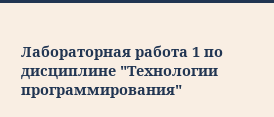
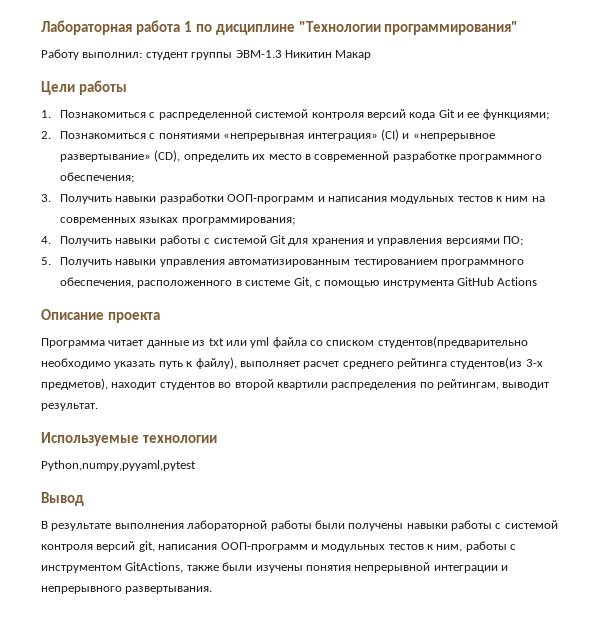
(182, 91) none -> [41,49,372,60] [41,80,127,95] [41,109,549,120] [41,129,495,141] [60,150,543,162] [60,172,135,183] [41,193,545,204] [60,217,295,225] [41,235,524,246] [41,257,524,267] [60,277,538,288] [41,309,160,323] [41,336,528,348] [41,357,543,369] [41,378,550,390] [41,403,98,411] [41,432,217,446] [41,460,196,471] [41,492,84,506] [41,520,558,531] [41,541,517,552] [41,562,508,573] [41,586,213,594] // Работу выполнил: студент группы ЭВМ-1.3 Никитин Макар // Цели работы // 1. Познакомиться c распределенной системой контроля версий кода Git и ее функциями; // 2. Познакомиться с понятиями «непрерывная интеграция» (CI) и «непрерывное развертывание» (CD), определить их место в современной разработке программного обеспечения; // 3. Получить навыки разработки ООП-программ и написания модульных тестов к ним на современных языках программирования; // 4. Получить навыки работы с системой Git для хранения и управления версиями ПО; // 5. Получить навыки управления автоматизированным тестированием программного обеспечения, расположенного в системе Git, с помощью инструмента GitHub Actions // Описание проекта // Программа читает данные из txt или yml файла со списком студентов(предварительно необходимо указать путь к файлу), выполняет расчет среднего рейтинга студентов(из 3-х предметов), находит студентов во второй квартили распределения по рейтингам, выводит результат. // Используемые технологии // Python,numpy,pyyaml,pytest // Вывод // В результате выполнения лабораторной работы были получены навыки работы с системой контроля версий git, написания ООП-программ и модульных тестов к ним, работы с инструментом GitActions, также были изучены понятия непрерывной интеграции и непрерывного развертывания.

